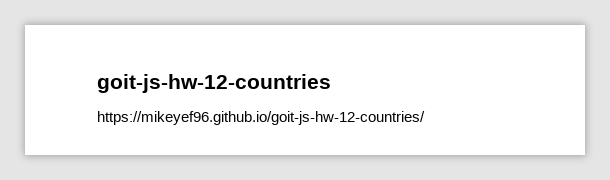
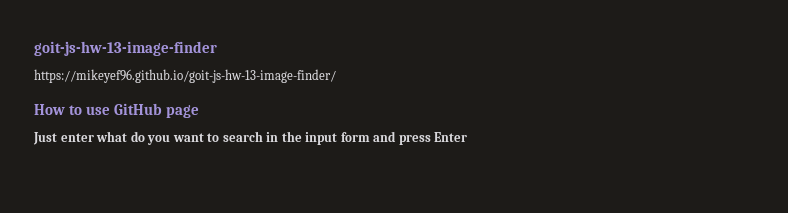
[97,74,331,93] [97,111,425,125] goit-js-hw-12-countries // https://mikeyef96.github.io/goit-js-hw-12-countries/ -> [34,41,217,56] [34,69,336,83] [34,103,200,118] [33,131,468,145] goit-js-hw-13-image-finder // https://mikeyef96.github.io/goit-js-hw-13-image-finder/ // How to use GitHub page // Just enter what do you want to search in the input form and press Enter

